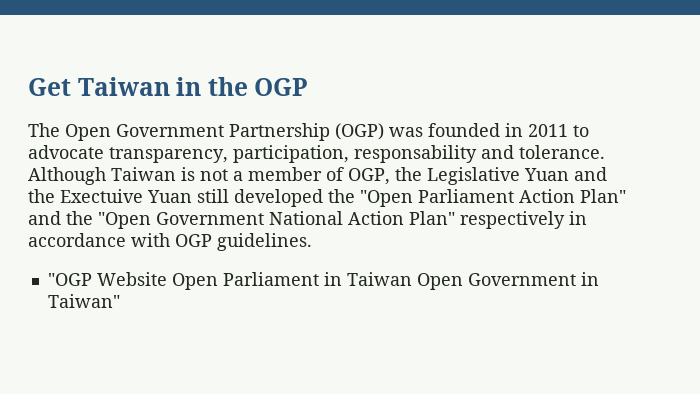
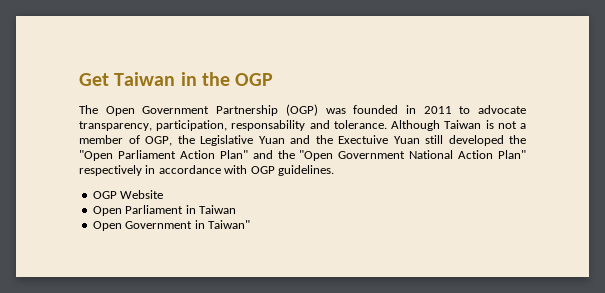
[47,273,92,286] "OGP -> [92,191,117,199] OGP
(167, 279) none -> (164, 194) //
(412, 279) none -> (236, 209) //

